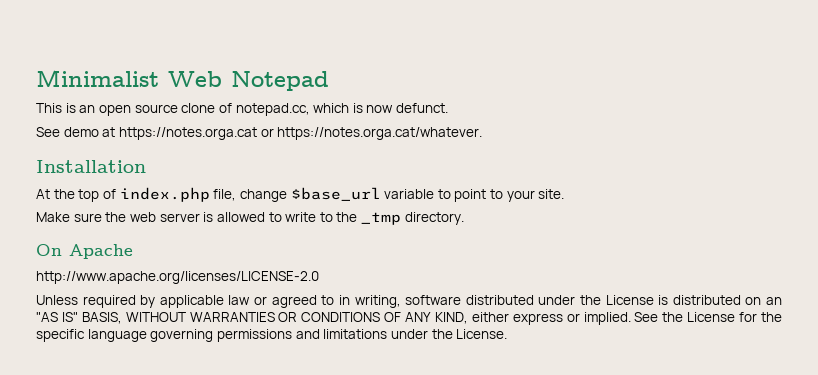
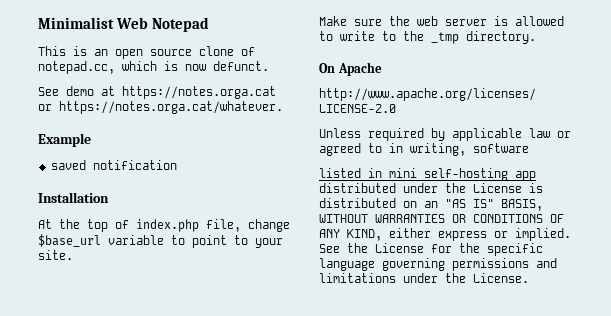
(483, 133) none -> [38,133,91,147] [50,160,177,170] // Example // saved notification
(462, 300) none -> [319,168,536,181] // listed in mini self-hosting app

